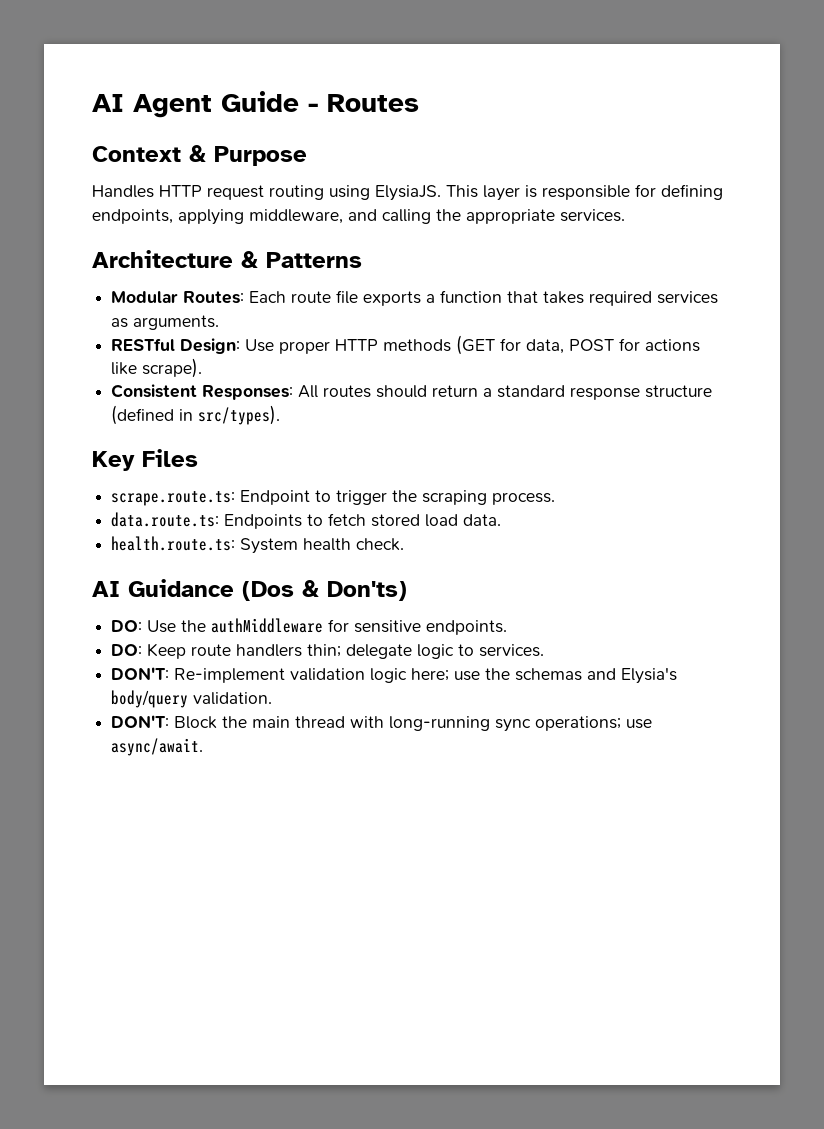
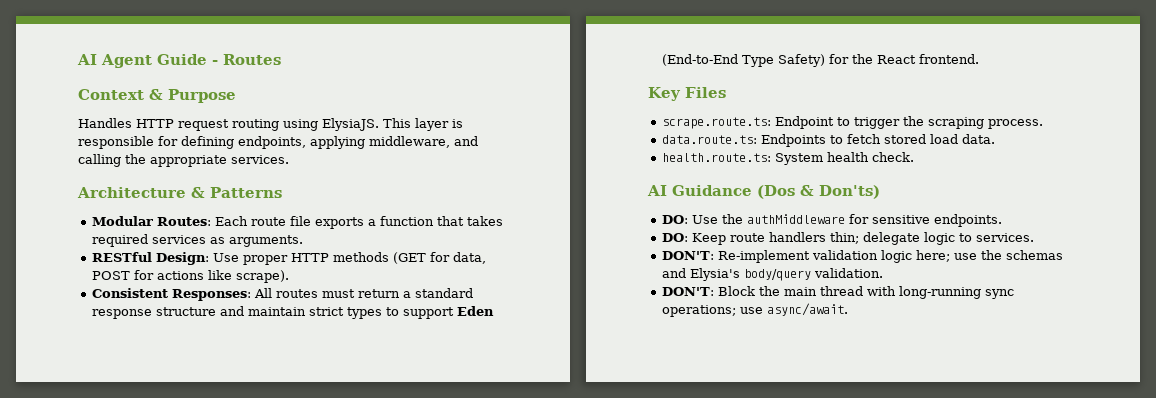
[376,385,428,398] should -> [322,289,356,298] must
[111,405,281,425] (defined in src/types). -> [220,306,495,319] [662,54,980,67] and maintain strict types to support Eden (End-to-End Type Safety) for the React frontend.

